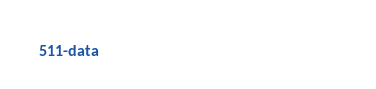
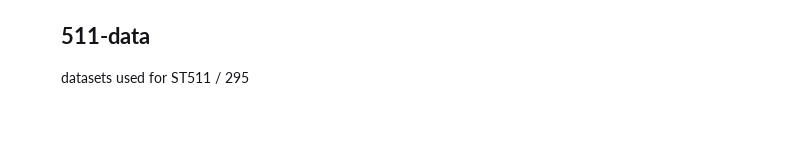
(99, 50) none -> [61,72,249,84] // datasets used for ST511 / 295

